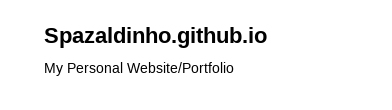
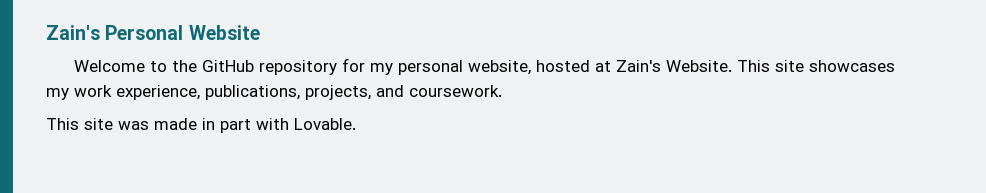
[44,27,267,48] [44,62,234,76] Spazaldinho.github.io // My Personal Website/Portfolio -> [46,25,260,40] [74,58,896,75] [46,85,502,100] [46,118,356,133] Zain's Personal Website // Welcome to the GitHub repository for my personal website, hosted at Zain's Website. This site showcases my work experience, publications, projects, and coursework. // This site was made in part with Lovable.

